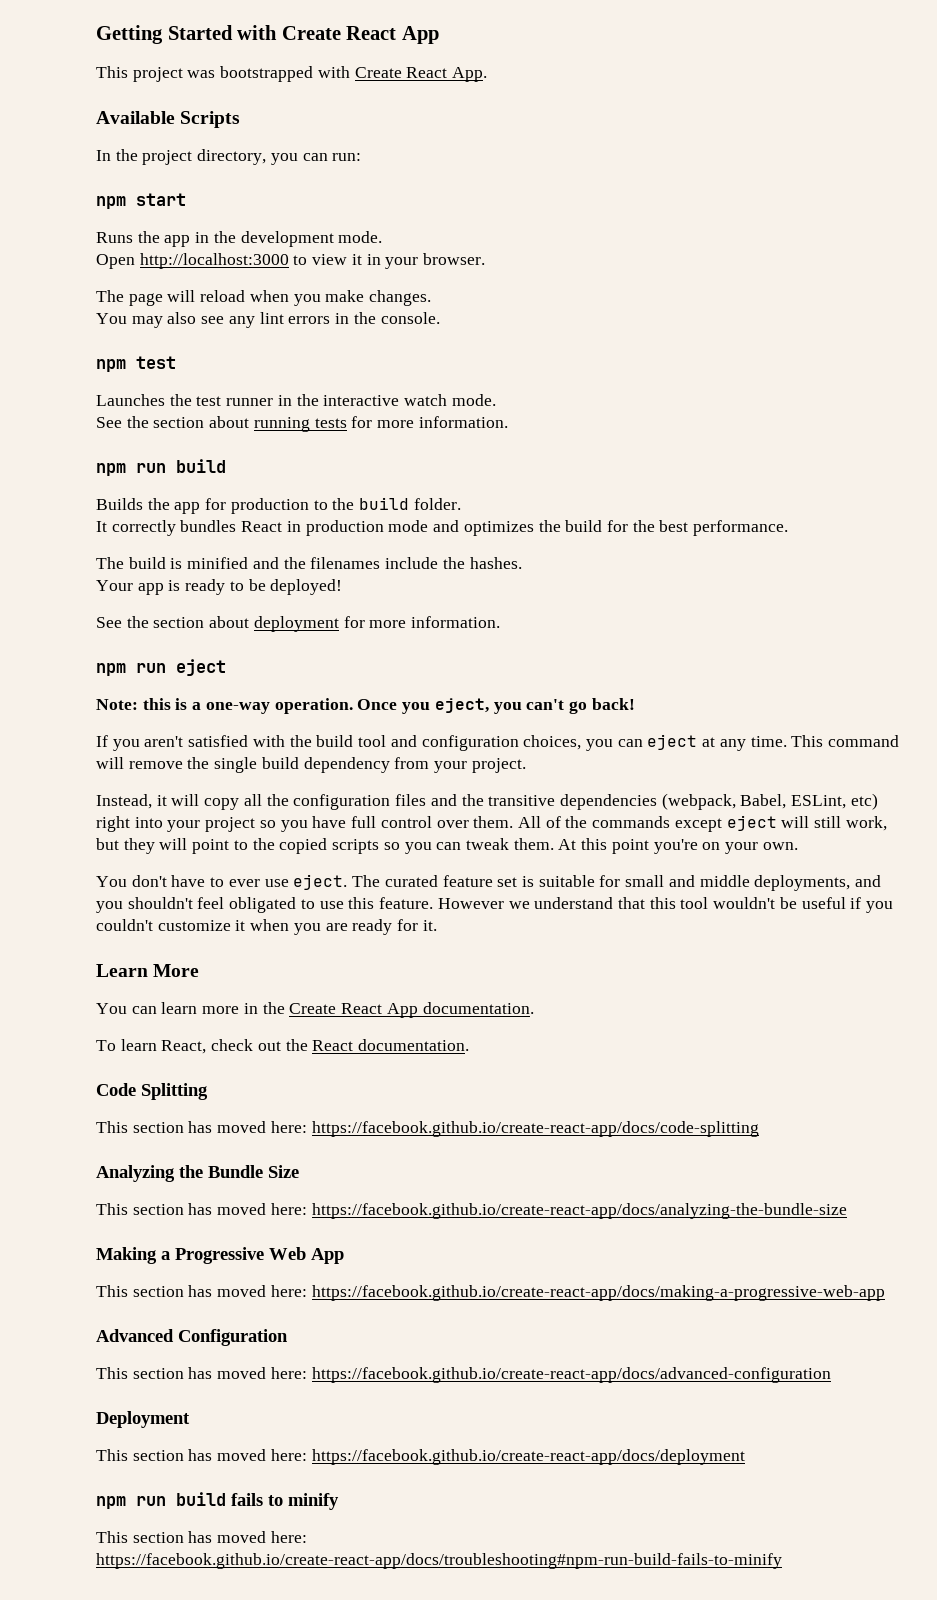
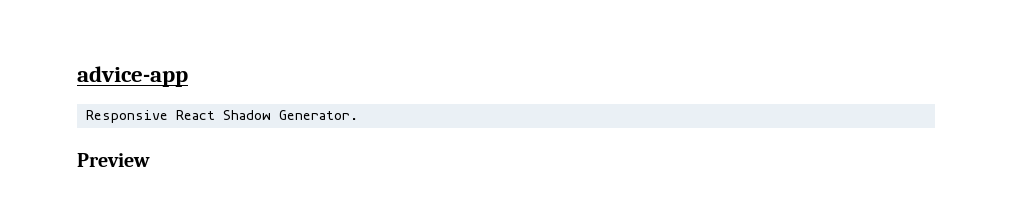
[96,25,439,44] [96,66,488,82] [96,111,241,128] [96,149,362,165] [96,193,186,209] [96,231,383,247] [96,253,486,269] [96,290,432,306] [96,312,440,328] [96,356,176,372] [96,394,496,406] [96,416,508,432] [96,459,226,476] [96,497,461,514] [96,520,789,536] [96,557,522,569] [96,579,343,595] [96,616,501,632] [96,659,226,676] [96,698,635,714] [96,734,900,751] [96,757,526,773] [96,793,878,810] [96,815,887,832] [96,838,798,854] [96,874,882,891] [96,897,894,913] [96,919,437,935] [96,964,200,977] [96,1002,534,1018] [96,1039,470,1054] [96,1083,208,1100] [96,1121,759,1137] [96,1165,299,1182] [96,1203,847,1219] [96,1247,344,1264] [96,1285,885,1301] [96,1329,288,1346] [96,1367,831,1383] [96,1411,190,1428] [96,1449,745,1465] [96,1492,339,1510] [96,1531,307,1543] [96,1553,782,1569] Getting Started with Create React App // This project was bootstrapped with Create React App. // Available Scripts // In the project directory, you can run: // npm start // Runs the app in the development mode. // Open http://localhost:3000 to view it in your browser. // The page will reload when you make changes. // You may also see any lint errors in the console. // npm test // Launches the test runner in the interactive watch mode. // See the section about running tests for more information. // npm run build // Builds the app for production to the build folder. // It correctly bundles React in production mode and optimizes the build for the best performance. // The build is minified and the filenames include the hashes. // Your app is ready to be deployed! // See the section about deployment for more information. // npm run eject // Note: this is a one-way operation. Once you eject, you can't go back! // If you aren't satisfied with the build tool and configuration choices, you can eject at any time. This command will remove the single build dependency from your project. // Instead, it will copy all the configuration files and the transitive dependencies (webpack, Babel, ESLint, etc) right into your project so you have full control over them. All of the commands except eject will still work, but they will point to the copied scripts so you can tweak them. At this point you're on your own. // You don't have to ever use eject. The curated feature set is suitable for small and middle deployments, and you shouldn't feel obligated to use this feature. However we understand that this tool wouldn't be useful if you couldn't customize it when you are ready for it. // Learn More // You can learn more in the Create React App documentation. // To learn React, check out the React documentation. // Code Splitting // This section has moved here: https://facebook.github.io/create-react-app/docs/code-splitting // Analyzing the Bundle Size // This section has moved here: https://facebook.github.io/create-react-app/docs/analyzing-the-bundle-size // Making a Progressive Web App // This section has moved here: https://facebook.github.io/create-react-app/docs/making-a-progressive-web-app // Advanced Configuration // This section has moved here: https://facebook.github.io/create-react-app/docs/advanced-configuration // Deployment // This section has moved here: https://facebook.github.io/create-react-app/docs/deployment // npm run build fails to minify // This section has moved here: https://facebook.github.io/create-react-app/docs/troubleshooting#npm-run-build-fails-to-minify -> [77,66,188,87] [85,110,358,123] [77,153,150,167] advice-app // Responsive React Shadow Generator. // Preview

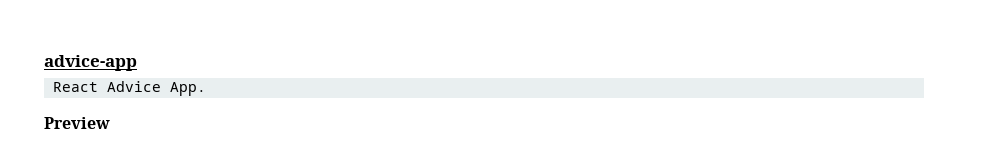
[85,110,358,123] Responsive React Shadow Generator. -> [53,81,207,96] React Advice App.

